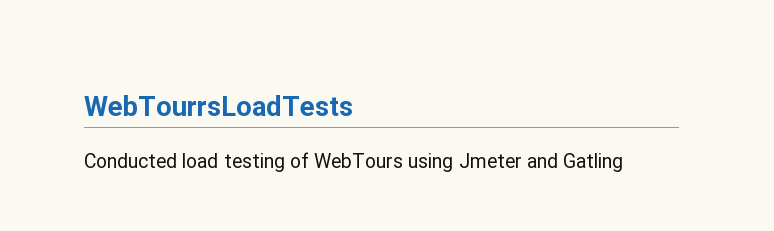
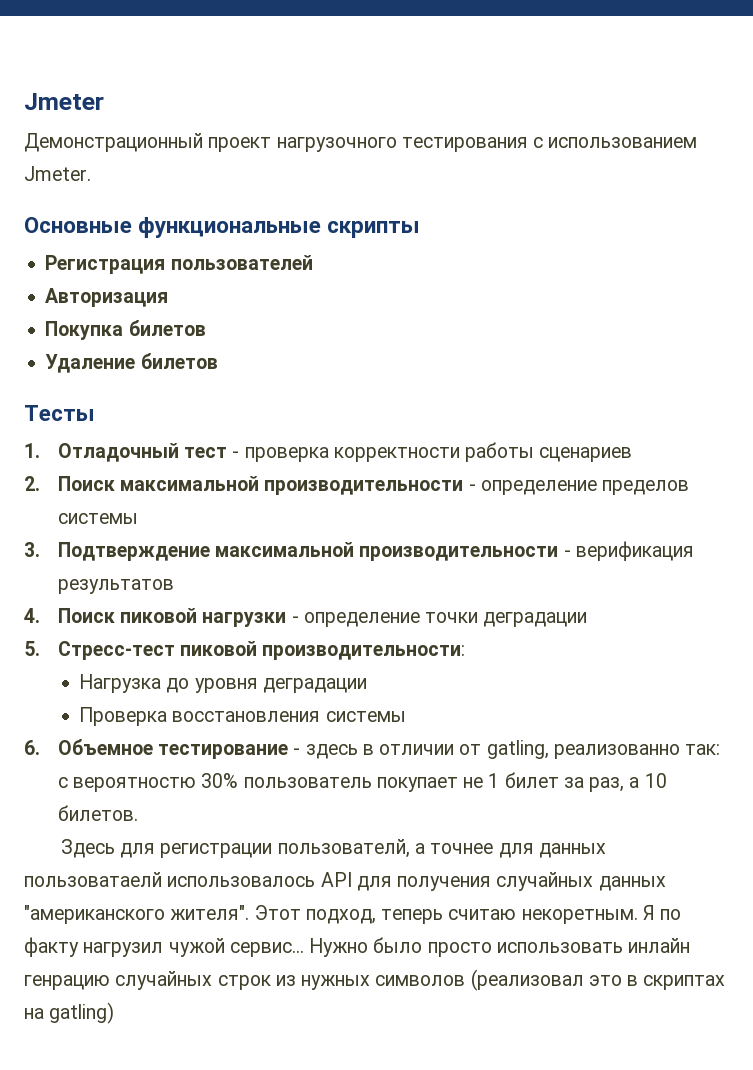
[84,95,353,116] [84,152,624,172] WebTourrsLoadTests // Conducted load testing of WebTours using Jmeter and Gatling -> [24,93,104,110] [24,133,698,152] [24,166,91,181] [24,217,421,238] [45,255,313,274] [45,288,169,307] [45,320,206,340] [45,353,218,373] [24,405,95,421] [24,442,633,462] [24,476,690,495] [57,513,138,524] [24,541,694,561] [57,579,174,594] [24,608,588,627] [24,641,466,660] [79,674,368,693] [79,707,406,726] [24,739,721,759] [57,772,667,792] [57,805,138,821] [60,839,606,858] [24,872,666,891] [24,905,682,924] [24,937,691,957] [24,969,726,991] [24,1002,115,1024] Jmeter // Демонстрационный проект нагрузочного тестирования с использованием Jmeter. // Основные функциональные скрипты // Регистрация пользователей // Авторизация // Покупка билетов // Удаление билетов // Тесты // 1. Отладочный тест - проверка корректности работы сценариев // 2. Поиск максимальной производительности - определение пределов системы // 3. Подтверждение максимальной производительности - верификация результатов // 4. Поиск пиковой нагрузки - определение точки деградации // 5. Стресс-тест пиковой производительности: // Нагрузка до уровня деградации // Проверка восстановления системы // 6. Объемное тестирование - здесь в отличии от gatling, реализованно так: с вероятностю 30% пользователь покупает не 1 билет за раз, а 10 билетов. // Здесь для регистрации пользователй, а точнее для данных пользоватаелй использовалось API для получения случайных данных "американского жителя". Этот подход, теперь считаю некоретным. Я по факту нагрузил чужой сервис... Нужно было просто использовать инлайн генрацию случайных строк из нужных символов (реализовал это в скриптах на gatling)

